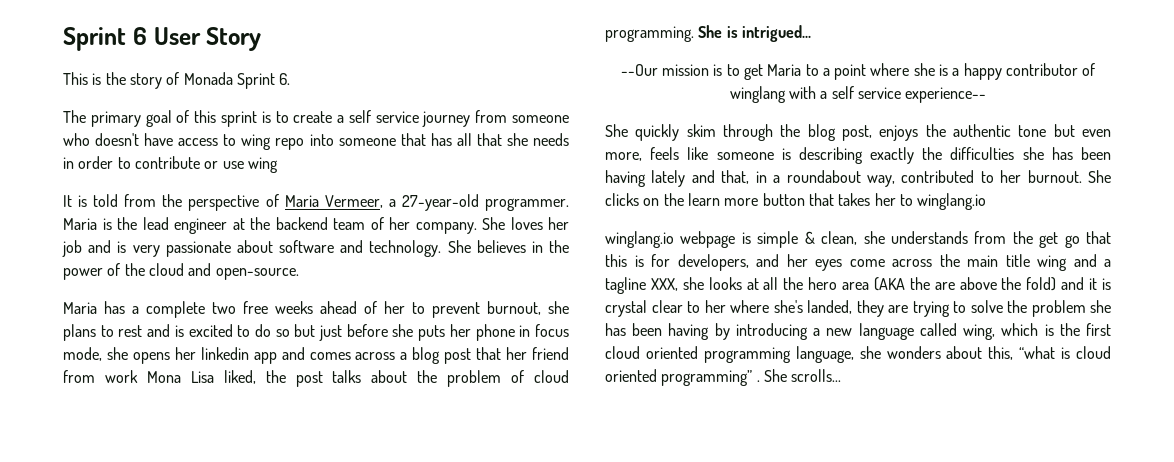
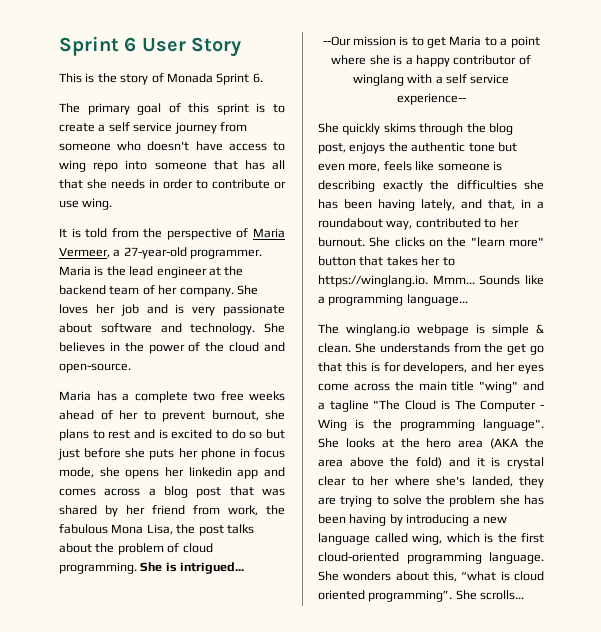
[247,157,278,173] wing -> [82,198,113,210] wing.
[506,347,569,360] [63,370,256,384] her friend from work Mona Lisa liked, -> [262,488,285,496] [59,505,285,517] [59,524,173,535] was shared by her friend from work, the fabulous Mona Lisa,
[686,124,716,137] skim -> [383,123,416,133] skims
[651,170,686,187] lately -> [421,199,455,211] lately,
[687,193,759,206] learn more -> [470,237,544,247] "learn more"
[917,193,987,210] winglang.io // -> [318,275,544,287] [318,294,468,306] [318,324,339,334] https://winglang.io. Mmm... Sounds like a programming language... // The
[821,231,885,245] clean, she -> [318,343,376,353] clean. She
[1037,255,1067,271] wing -> [479,381,519,393] "wing"
[650,277,704,291] XXX, she -> [373,400,544,412] [318,419,544,431] [318,438,339,448] "The Cloud is The Computer - Wing is the programming language". She
[763,277,779,290] all -> (394, 443) none
[934,282,955,290] are -> [318,459,343,467] area
[605,346,881,363] cloud oriented programming language, she -> [318,552,544,564] [318,571,339,581] cloud-oriented programming language. She
[661,370,760,386] programming” . -> [368,590,453,602] programming”.

